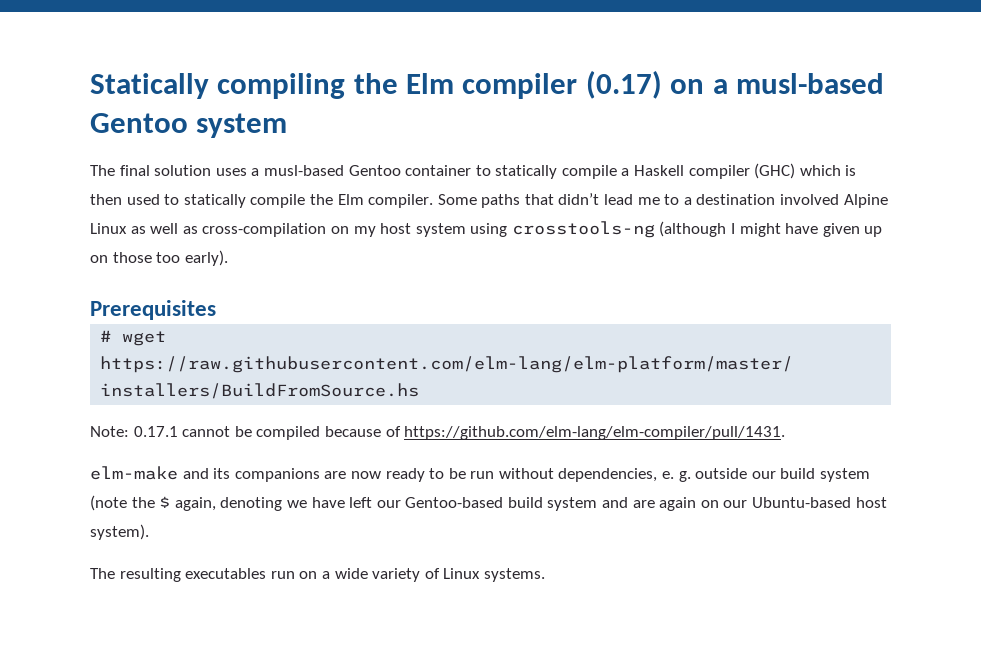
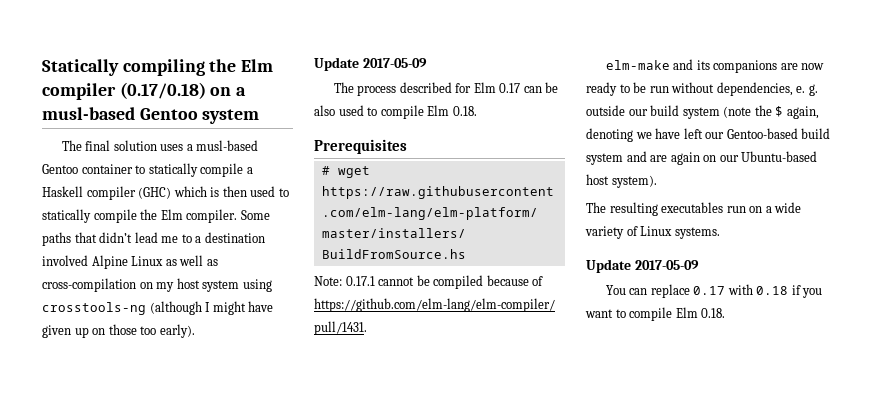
[585,70,662,99] (0.17) -> [119,82,206,99] (0.17/0.18)
(228, 258) none -> [314,57,427,71] [333,82,559,96] [314,105,477,119] // Update 2017-05-09 // The process described for Elm 0.17 can be also used to compile Elm 0.18.
(545, 575) none -> [586,259,699,273] [605,284,823,298] [585,307,726,321] // Update 2017-05-09 // You can replace 0.17 with 0.18 if you want to compile Elm 0.18.

